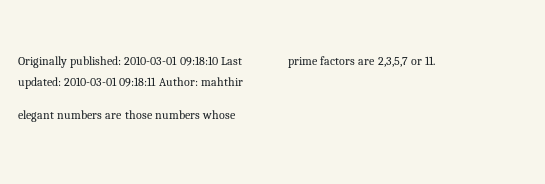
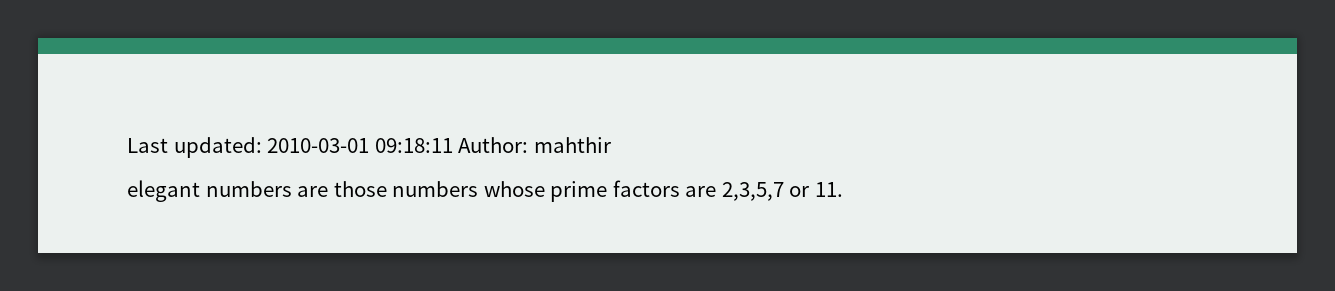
[18,56,218,68] Originally published: 2010-03-01 09:18:10 -> (127, 145) none

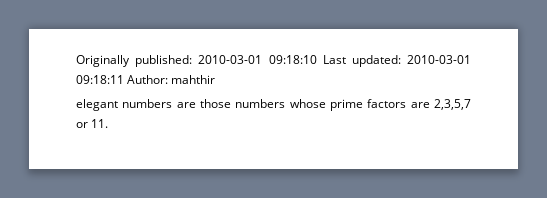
(127, 145) none -> [76,55,317,67] Originally published: 2010-03-01 09:18:10

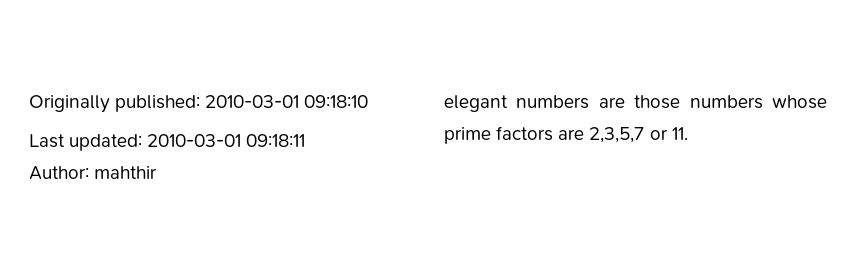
(317, 59) none -> (369, 101) //
(124, 79) none -> (306, 140) //

